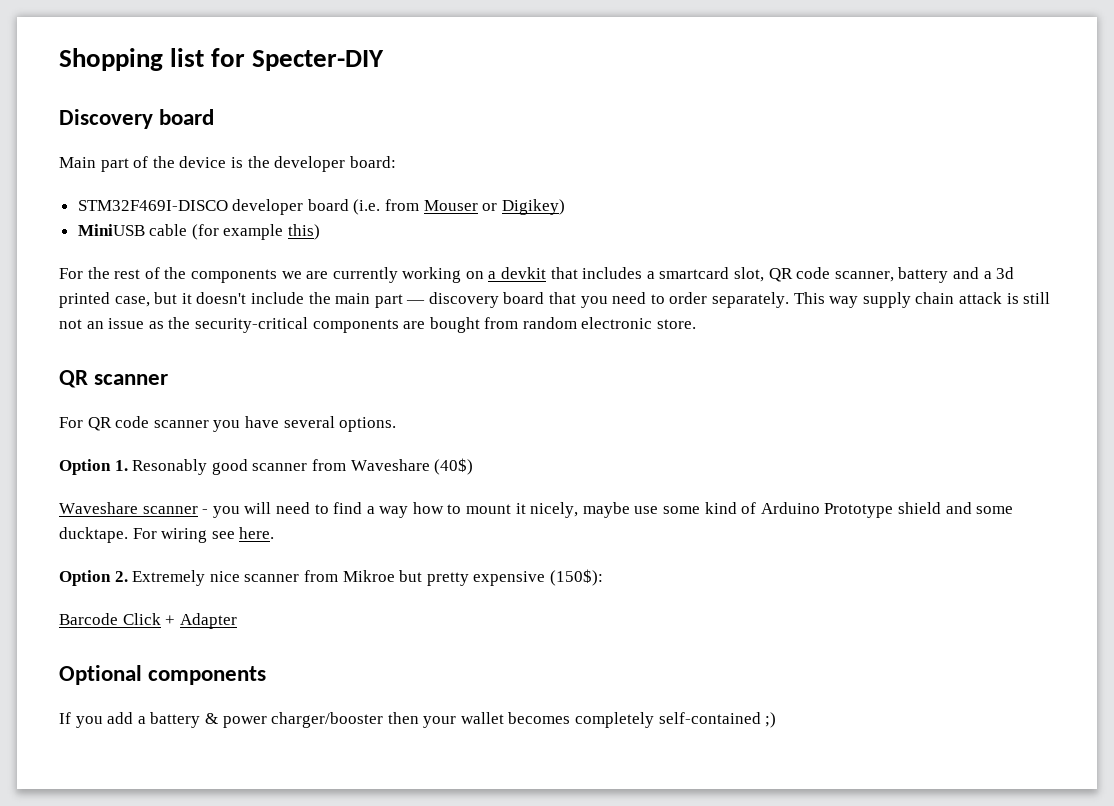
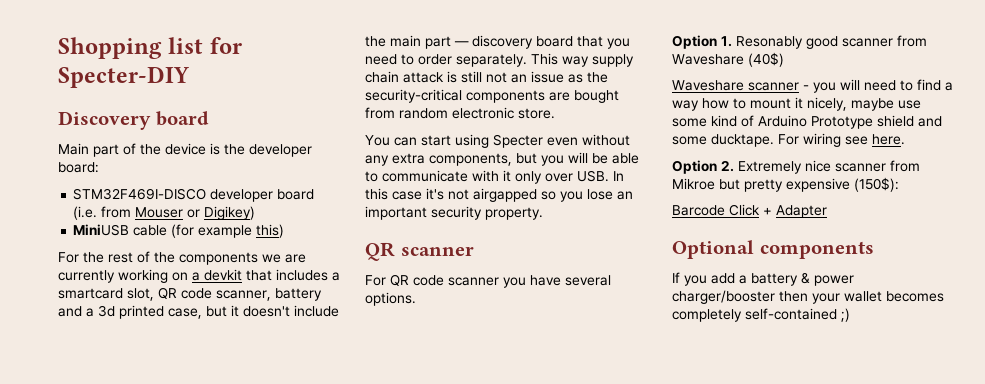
(697, 324) none -> [365,134,630,148] [365,152,639,166] [365,170,624,184] [365,188,633,202] [365,206,543,220] // You can start using Specter even without any extra components, but you will be able to communicate with it only over USB. In this case it's not airgapped so you lose an important security property.

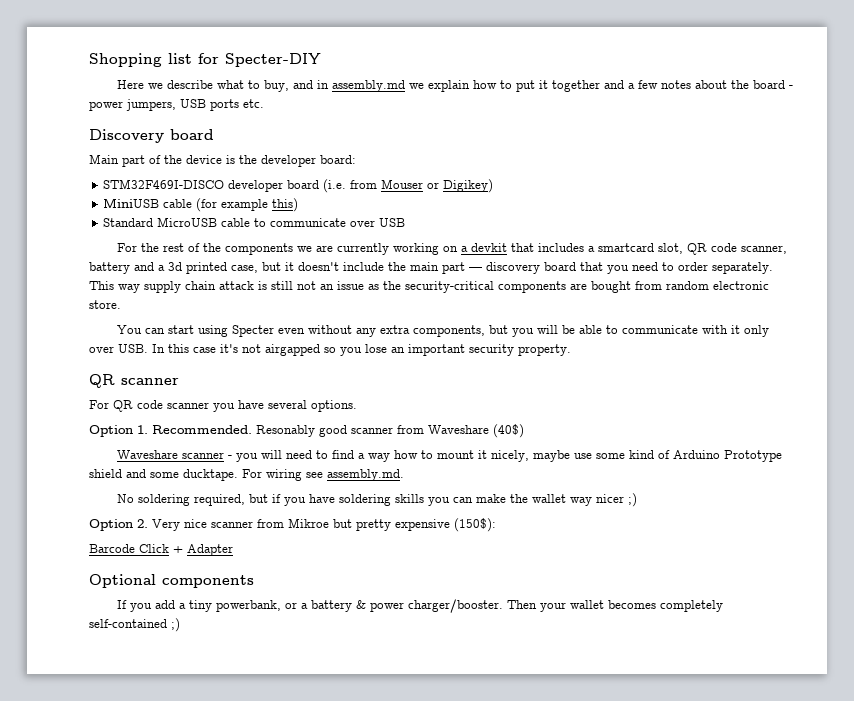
(189, 77) none -> [116,80,793,92] [89,99,264,111] // Here we describe what to buy, and in assembly.md we explain how to put it together and a few notes about the board - power jumpers, USB ports etc.
(285, 231) none -> [103,217,406,227] // Standard MicroUSB cable to communicate over USB
(732, 41) none -> [152,425,252,434] Recommended.
[872,134,905,145] here. -> [327,469,404,481] [116,493,637,507] assembly.md. // No soldering required, but if you have soldering skills you can make the wallet way nicer ;)
[738,161,802,174] Extremely -> [152,519,180,531] Very
(747, 279) none -> [188,600,308,612] tiny powerbank, or a
[672,290,808,304] charger/booster then -> [407,599,537,613] charger/booster. Then

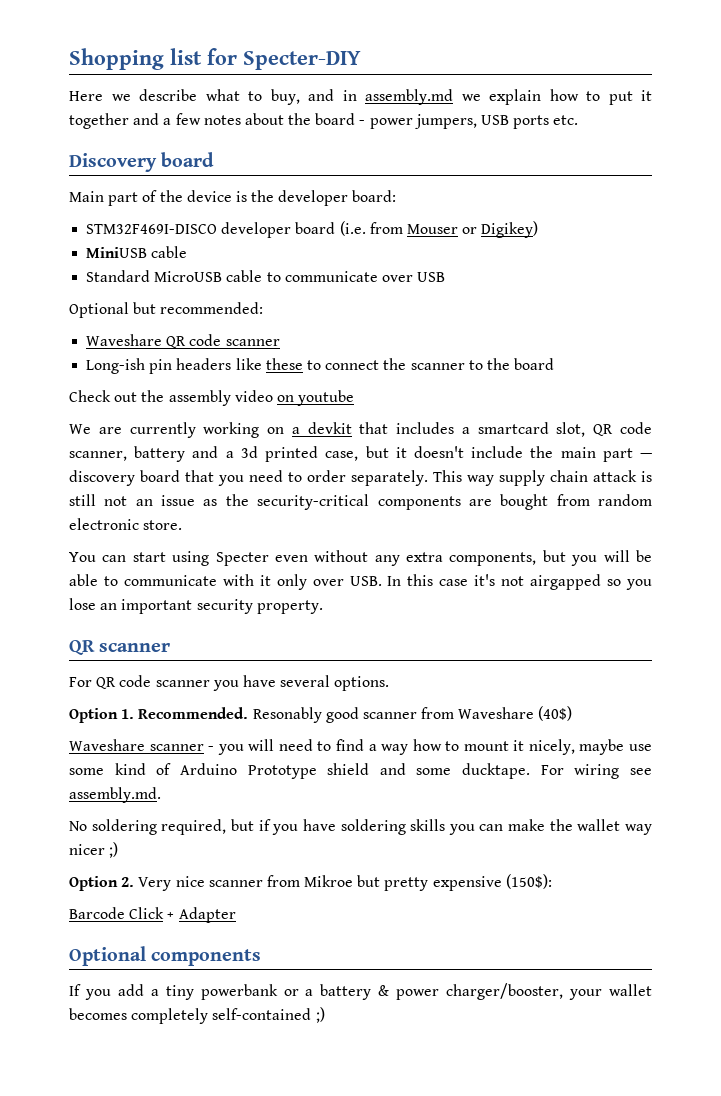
[196,198,299,212] (for example this) -> (188, 252) none
[116,243,312,255] For the rest of the components we -> [69,302,264,318] [86,334,280,348] [86,358,555,374] [69,390,355,406] [69,424,91,434] Optional but recommended: // Waveshare QR code scanner // Long-ish pin headers like these to connect the scanner to the board // Check out the assembly video on youtube // We
[215,600,281,612] powerbank, -> [200,984,278,1000] powerbank
[407,599,537,613] charger/booster. Then -> [446,983,564,1000] charger/booster,

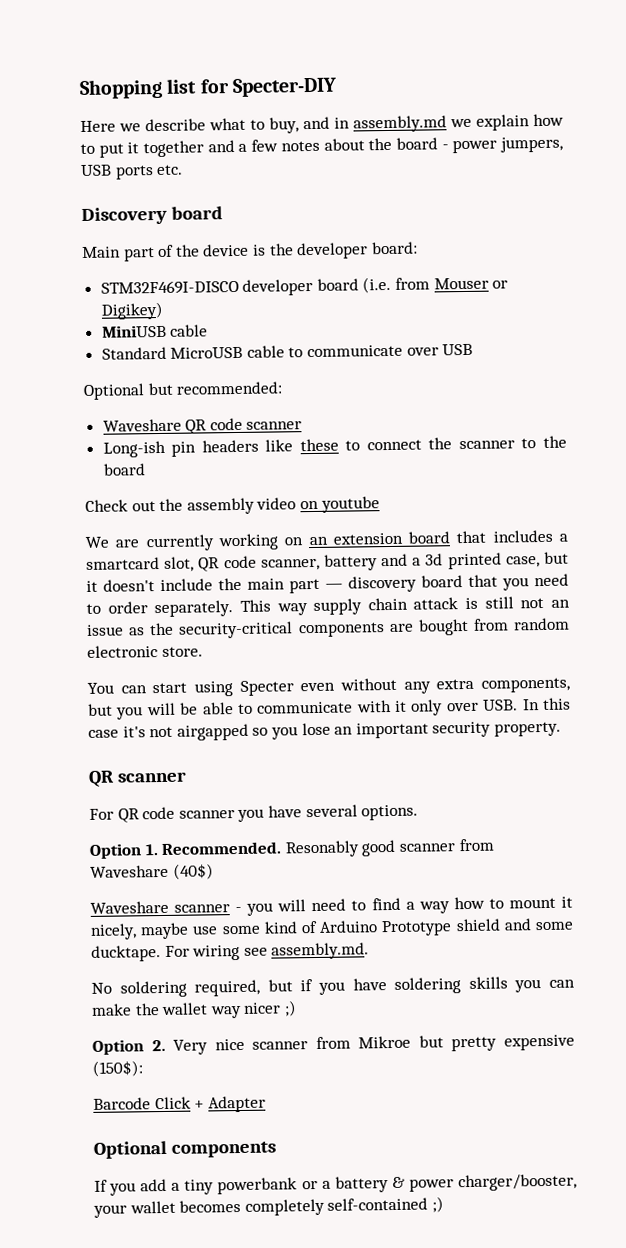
[291,422,352,434] a devkit -> [308,531,451,546] an extension board

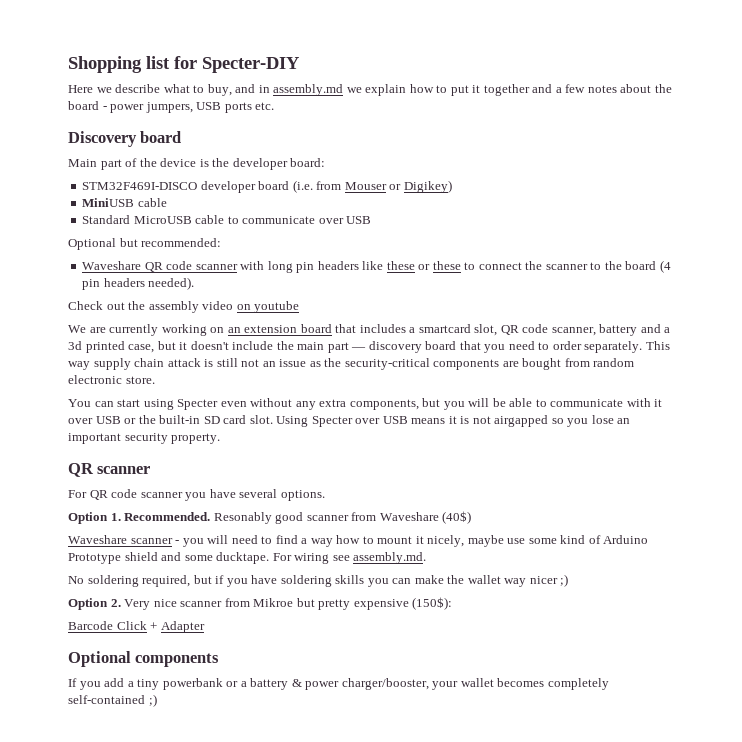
[102,440,166,458] // Long-ish -> [240,261,293,273] with long
(339, 445) none -> [418,261,461,270] or these
(146, 469) none -> [659,260,671,273] [82,277,195,290] (4 pin headers needed).
[410,697,571,716] [88,726,146,738] only over USB. In this case it's -> [68,415,470,427] over USB or the built-in SD card slot. Using Specter over USB means it is

